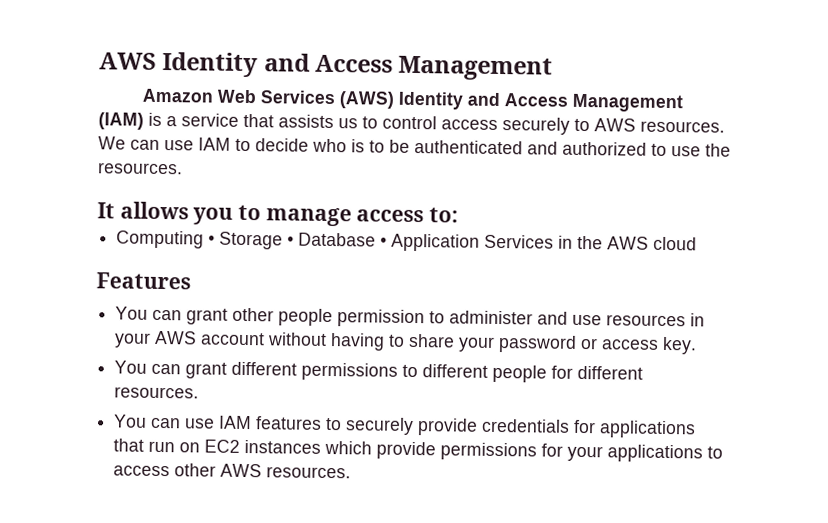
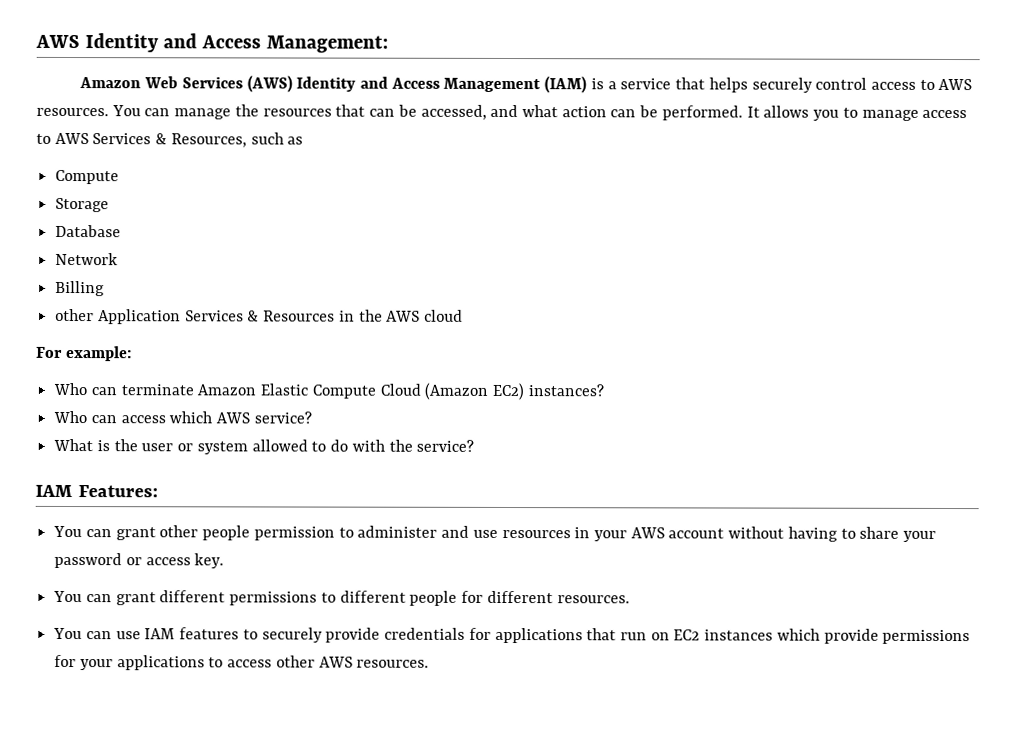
[398,55,554,81] Management -> [265,35,388,53] Management:
[278,114,378,129] assists us to -> [708,77,813,93] helps securely
[502,117,570,135] securely -> (916, 85) none
[98,136,731,157] [98,162,183,175] We can use IAM to decide who is to be authenticated and authorized to use the resources. // -> [111,104,743,121] You can manage the resources that can be accessed, and what action can be performed.
[429,207,459,223] [116,230,216,249] to: // Computing • -> [36,132,304,148] [55,169,120,185] to AWS Services & Resources, such as // Compute //
[287,236,295,246] • -> (110, 205) //
[380,233,698,252] [96,272,191,290] • Application Services in the AWS cloud // Features -> [55,252,119,266] [55,280,106,297] [55,308,464,325] [36,345,132,362] [53,382,604,401] [53,410,312,424] [53,438,475,455] [35,484,158,498] // Network // Billing // other Application Services & Resources in the AWS cloud // For example: // Who can terminate Amazon Elastic Compute Cloud (Amazon EC2) instances? // Who can access which AWS service? // What is the user or system allowed to do with the service? // IAM Features:

